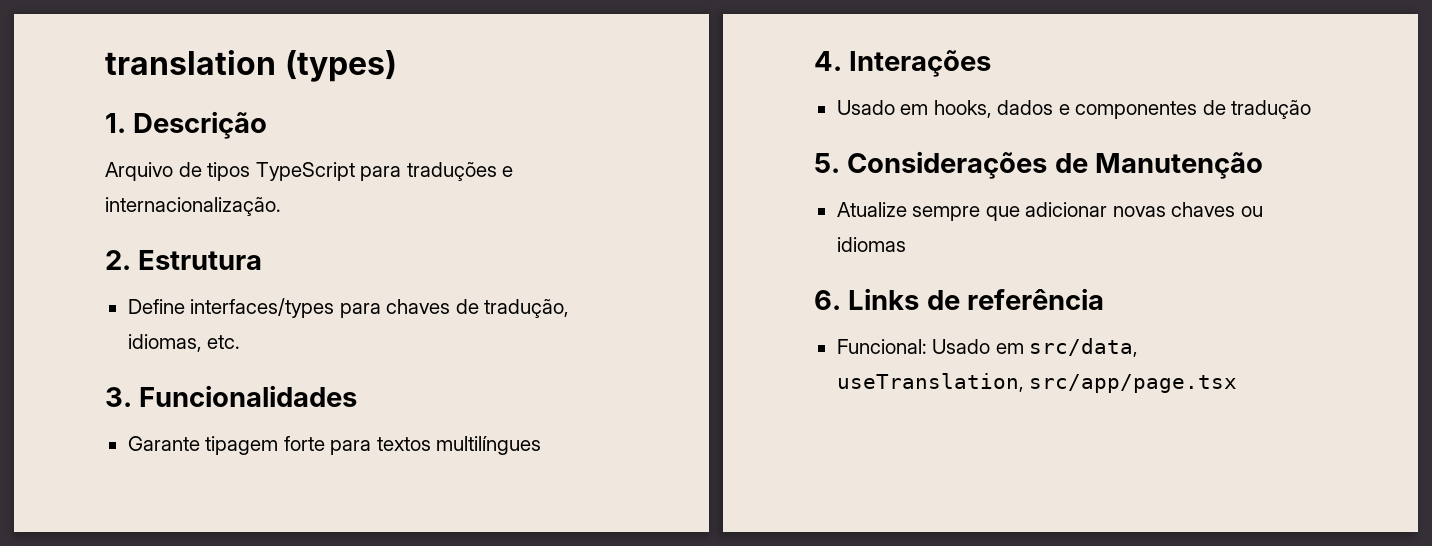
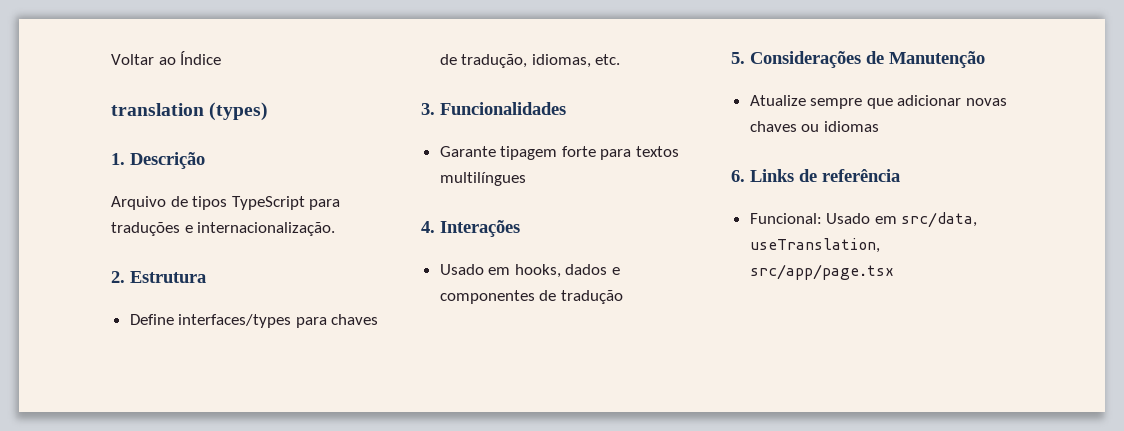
(105, 62) none -> [111,51,222,65] Voltar ao Índice //

